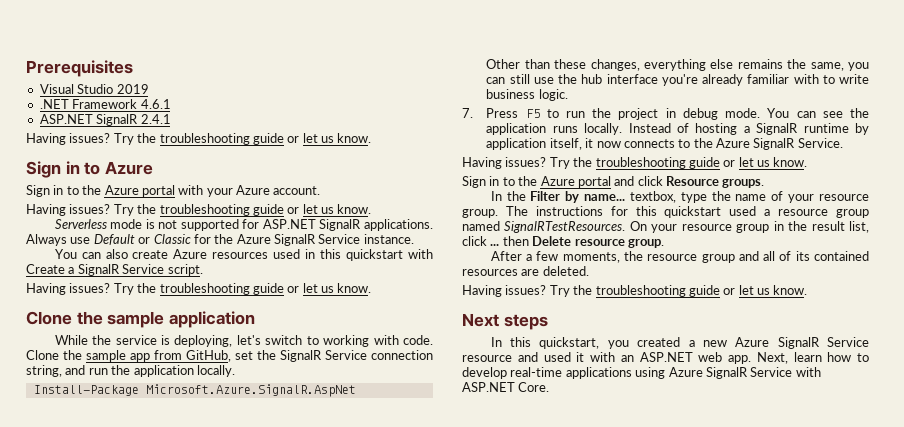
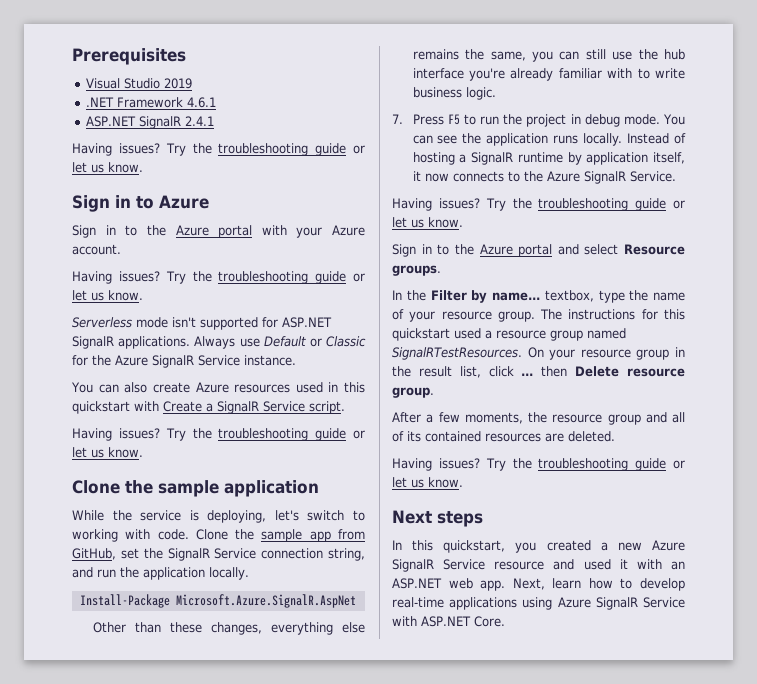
[145,219,178,229] is not -> [172,317,196,328] isn't
[637,176,663,186] click -> [584,244,619,255] select

